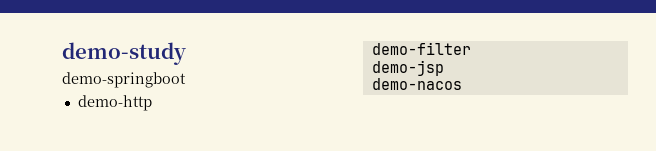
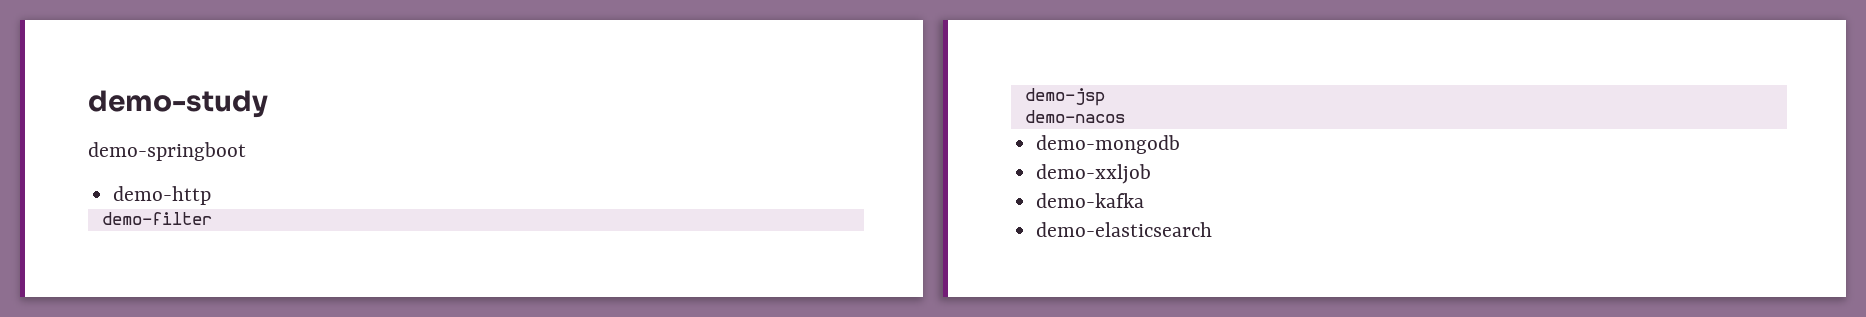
(462, 84) none -> [1036,135,1181,154] [1036,164,1152,184] [1036,193,1145,208] [1036,222,1213,237] // demo-mongodb // demo-xxljob // demo-kafka // demo-elasticsearch

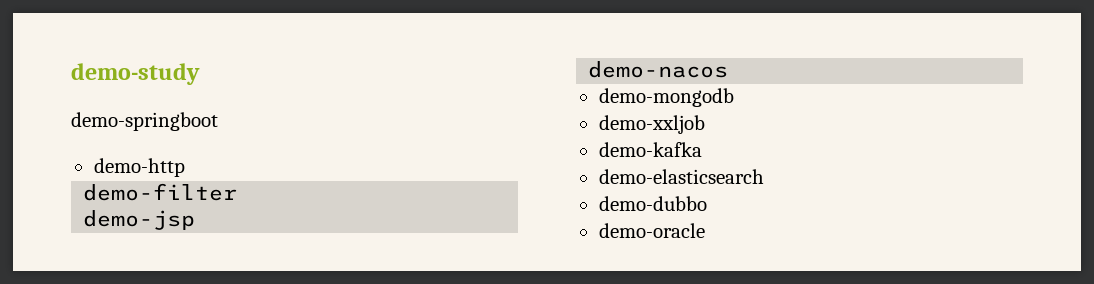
(1213, 229) none -> [598,196,707,211] [598,223,705,238] // demo-dubbo // demo-oracle

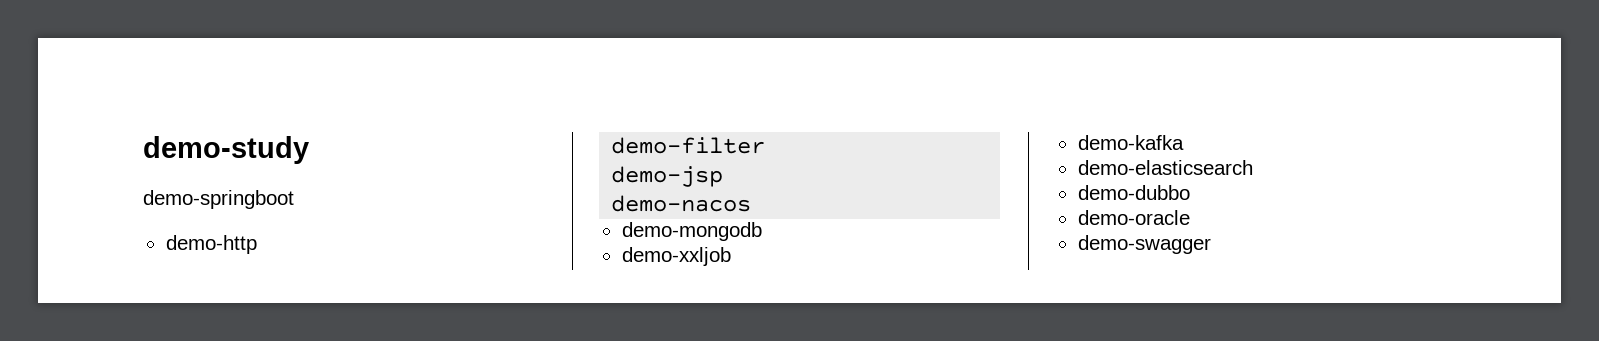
(705, 230) none -> [1077,235,1211,254] // demo-swagger

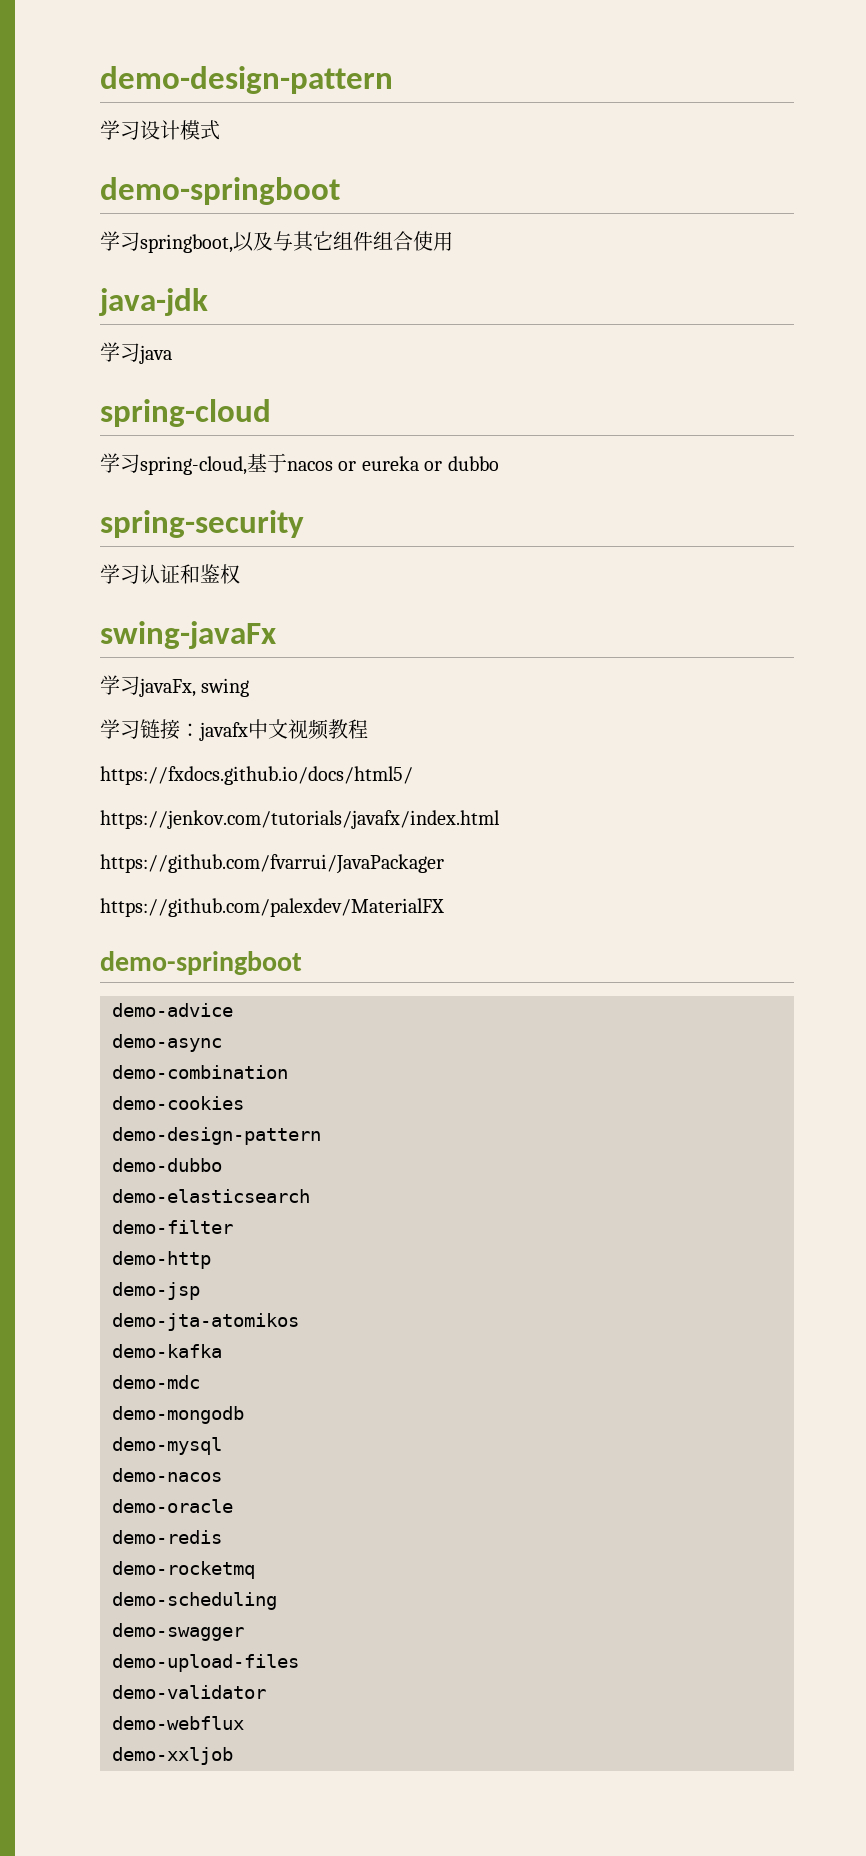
[143,136,309,164] [143,190,294,209] [165,235,257,254] demo-study // demo-springboot // demo-http -> [100,66,393,94] [100,120,220,140] [100,177,340,205] [100,231,453,253] [98,288,208,316] [100,342,172,364] [100,399,271,427] [100,453,499,475] [100,510,304,538] [100,564,240,584] [100,621,276,649] [100,675,250,697] [100,719,368,741] [100,766,413,785] [100,810,500,829] [100,854,444,874] [100,898,444,917] [100,951,302,975] [112,1003,233,1017] [112,1034,222,1052] [112,1065,288,1079] [112,1096,244,1110] [112,1127,321,1145] [112,1158,222,1172] [112,1189,310,1203] demo-design-pattern // 学习设计模式 // demo-springboot // 学习springboot,以及与其它组件组合使用 // java-jdk // 学习java // spring-cloud // 学习spring-cloud,基于nacos or eureka or dubbo // spring-security // 学习认证和鉴权 // swing-javaFx // 学习javaFx, swing // 学习链接：javafx中文视频教程 // https://fxdocs.github.io/docs/html5/ // https://jenkov.com/tutorials/javafx/index.html // https://github.com/fvarrui/JavaPackager // https://github.com/palexdev/MaterialFX // demo-springboot // demo-advice // demo-async // demo-combination // demo-cookies // demo-design-pattern // demo-dubbo // demo-elasticsearch
(766, 145) none -> [112,1251,211,1269] // demo-http
[611,195,752,212] [621,222,762,241] [621,247,731,266] [1077,135,1184,150] [1077,160,1253,175] [1077,185,1190,200] [1077,210,1190,225] [1077,235,1211,254] demo-nacos // demo-mongodb // demo-xxljob // demo-kafka // demo-elasticsearch // demo-dubbo // demo-oracle // demo-swagger -> [112,1313,299,1331] [112,1344,222,1358] [112,1375,200,1389] [112,1406,244,1424] [112,1437,222,1455] [112,1468,222,1482] [112,1499,233,1513] [112,1530,222,1544] [112,1561,255,1579] [112,1592,277,1610] [112,1623,244,1641] [112,1654,299,1672] [112,1685,266,1699] [112,1716,244,1730] [112,1747,233,1765] demo-jta-atomikos // demo-kafka // demo-mdc // demo-mongodb // demo-mysql // demo-nacos // demo-oracle // demo-redis // demo-rocketmq // demo-scheduling // demo-swagger // demo-upload-files // demo-validator // demo-webflux // demo-xxljob

